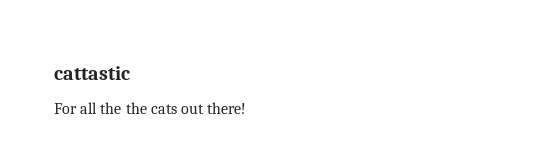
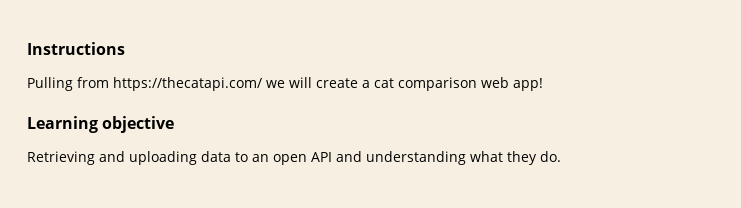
[54,66,130,80] [54,102,247,114] cattastic // For all the the cats out there! -> [27,42,125,55] [27,77,543,91] [27,116,175,133] [27,151,561,165] Instructions // Pulling from https://thecatapi.com/ we will create a cat comparison web app! // Learning objective // Retrieving and uploading data to an open API and understanding what they do.

